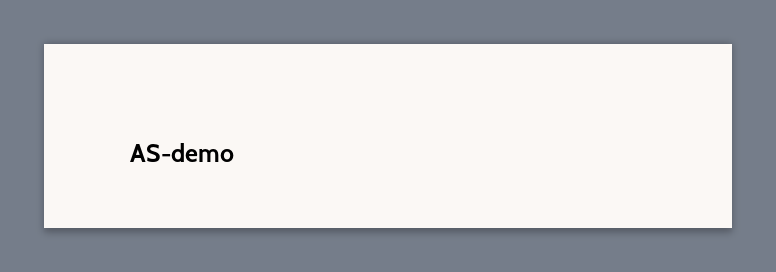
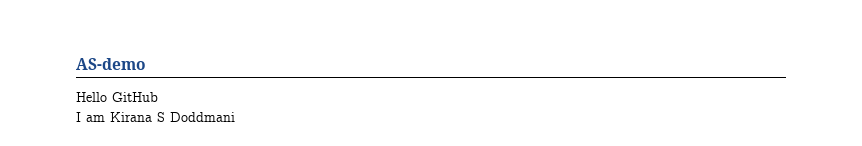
(234, 152) none -> [76,92,158,102] [76,112,235,122] // Hello GitHub // I am Kirana S Doddmani

